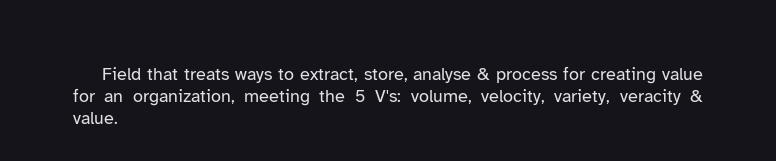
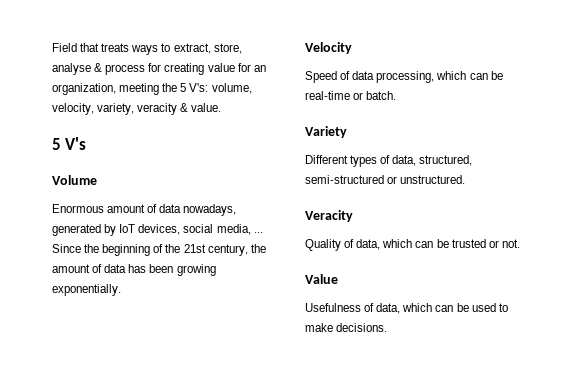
(118, 118) none -> [52,137,87,150] [52,175,97,185] [52,204,237,216] [52,224,263,236] [52,244,266,256] [52,264,216,276] [52,284,121,296] [305,42,352,54] [305,71,503,83] [305,91,397,100] [305,126,347,138] [305,155,473,167] [305,175,466,184] [305,210,353,222] [305,239,520,251] [305,274,338,284] [305,303,508,314] [305,323,388,332] // 5 V's // Volume // Enormous amount of data nowadays, generated by IoT devices, social media, ... Since the beginning of the 21st century, the amount of data has been growing exponentially. // Velocity // Speed of data processing, which can be real-time or batch. // Variety // Different types of data, structured, semi-structured or unstructured. // Veracity // Quality of data, which can be trusted or not. // Value // Usefulness of data, which can be used to make decisions.

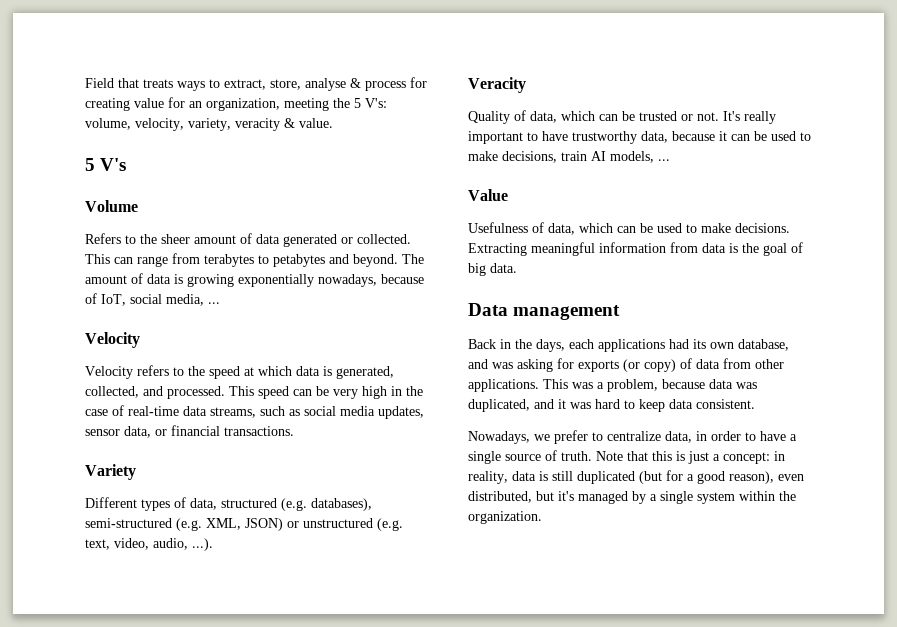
[52,204,237,216] [52,224,263,236] [52,244,266,256] [52,264,216,276] [52,284,121,296] [305,42,352,54] [305,71,503,83] [305,91,397,100] Enormous amount of data nowadays, generated by IoT devices, social media, ... Since the beginning of the 21st century, the amount of data has been growing exponentially. // Velocity // Speed of data processing, which can be real-time or batch. -> [85,233,411,247] [85,253,424,267] [85,273,424,287] [85,293,220,306] [85,332,140,348] [85,365,394,379] [85,386,423,399] [85,405,424,419] [85,425,294,438] Refers to the sheer amount of data generated or collected. This can range from terabytes to petabytes and beyond. The amount of data is growing exponentially nowadays, because of IoT, social media, ... // Velocity // Velocity refers to the speed at which data is generated, collected, and processed. This speed can be very high in the case of real-time data streams, such as social media updates, sensor data, or financial transactions.
[419,155,473,166] [305,175,466,184] structured, semi-structured or unstructured. -> [221,498,372,511] [85,518,403,531] [85,538,213,551] structured (e.g. databases), semi-structured (e.g. XML, JSON) or unstructured (e.g. text, video, audio, ...).
(520, 243) none -> [723,111,776,124] [468,131,811,144] [468,151,670,163] It's really important to have trustworthy data, because it can be used to make decisions, train AI models, ...
(388, 327) none -> [468,242,803,256] [468,263,517,276] [468,303,621,320] [468,339,789,352] [468,358,784,372] [468,379,757,392] [468,399,755,412] [468,430,797,444] [468,450,785,464] [468,470,804,484] [468,491,796,504] [468,511,542,524] Extracting meaningful information from data is the goal of big data. // Data management // Back in the days, each applications had its own database, and was asking for exports (or copy) of data from other applications. This was a problem, because data was duplicated, and it was hard to keep data consistent. // Nowadays, we prefer to centralize data, in order to have a single source of truth. Note that this is just a concept: in reality, data is still duplicated (but for a good reason), even distributed, but it's managed by a single system within the organization.

